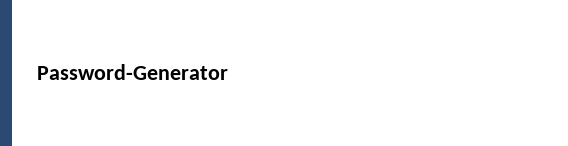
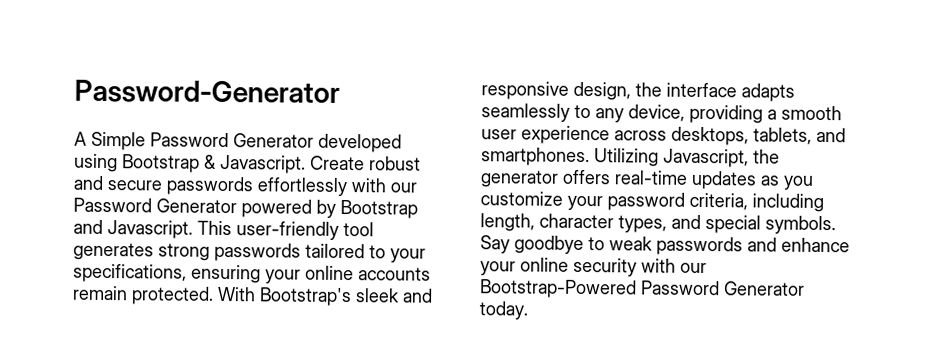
(228, 72) none -> [74,131,402,153] [74,153,421,174] [73,175,417,197] [73,197,418,219] [73,219,374,240] [73,242,426,263] [73,263,431,284] [72,285,433,307] [481,81,795,102] [481,103,842,124] [481,125,846,146] [481,147,780,168] [480,169,814,190] [480,191,824,213] [480,213,836,235] [480,235,850,256] [480,257,707,277] [480,279,805,299] [479,301,528,320] // A Simple Password Generator developed using Bootstrap & Javascript. Create robust and secure passwords effortlessly with our Password Generator powered by Bootstrap and Javascript. This user-friendly tool generates strong passwords tailored to your specifications, ensuring your online accounts remain protected. With Bootstrap's sleek and responsive design, the interface adapts seamlessly to any device, providing a smooth user experience across desktops, tablets, and smartphones. Utilizing Javascript, the generator offers real-time updates as you customize your password criteria, including length, character types, and special symbols. Say goodbye to weak passwords and enhance your online security with our Bootstrap-Powered Password Generator today.

